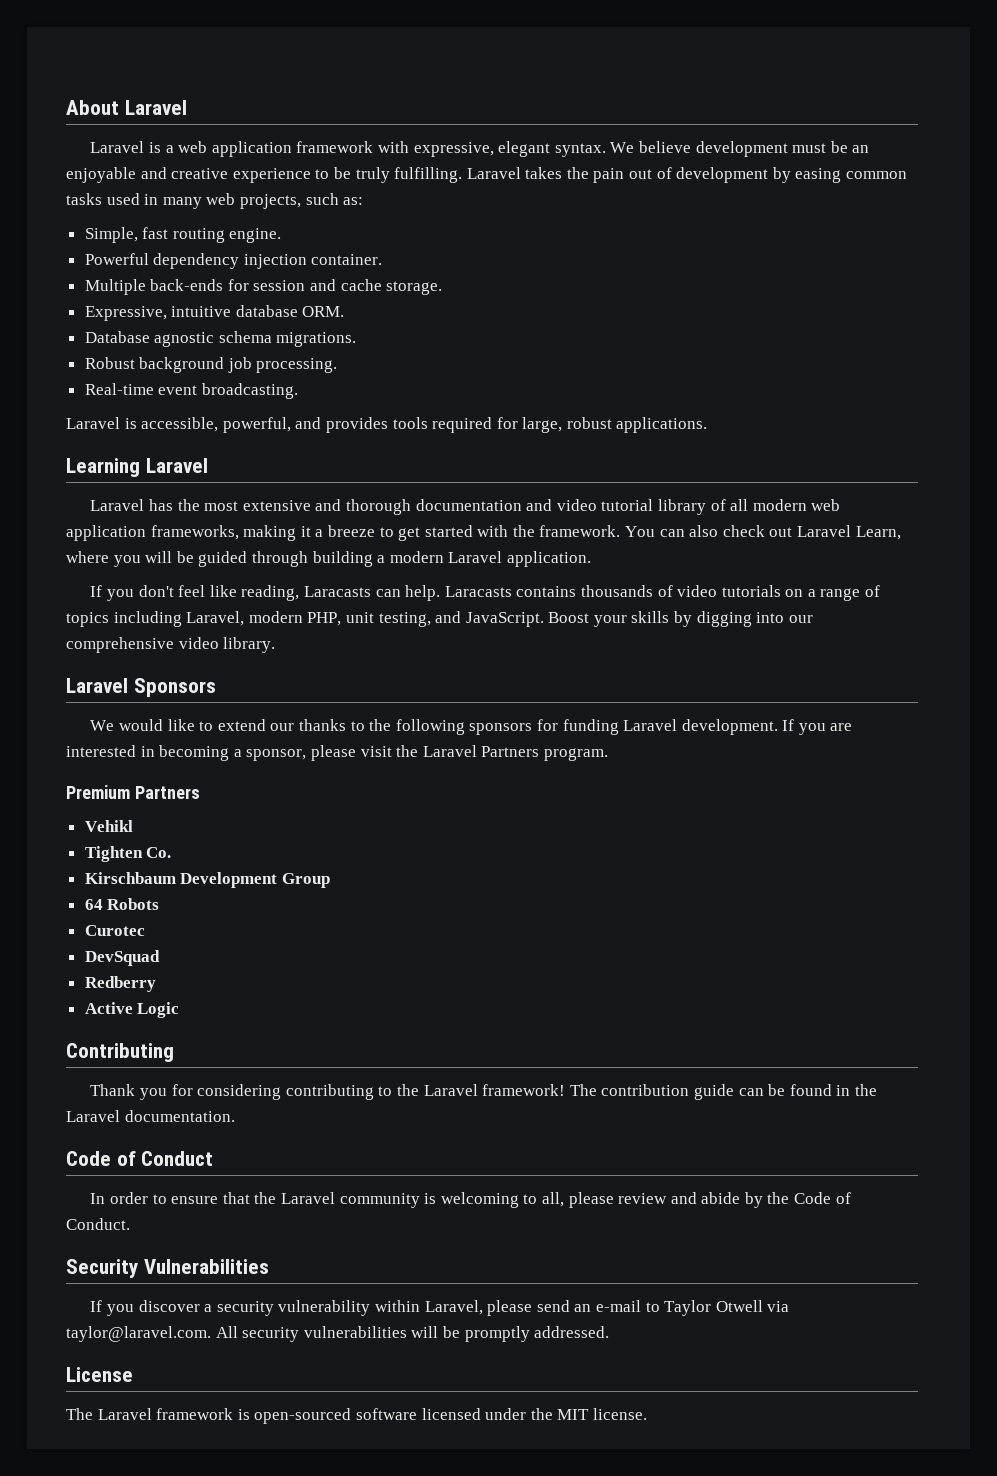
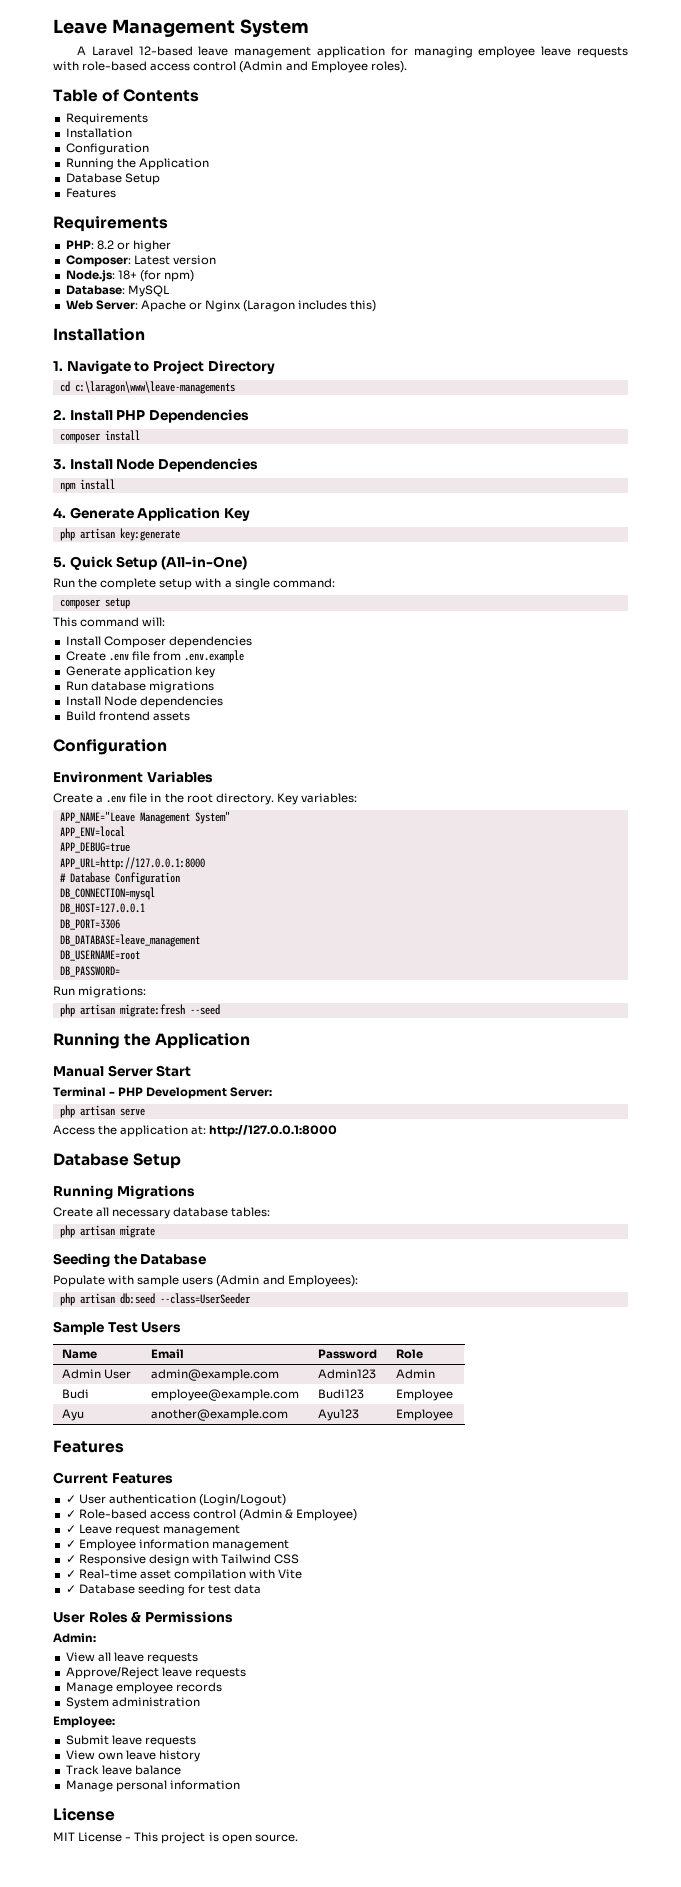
[66,100,187,115] [90,141,870,157] [66,167,908,183] [66,193,364,209] [84,227,282,243] [84,253,383,269] [84,279,443,295] [84,305,345,321] [84,331,357,347] [84,357,338,373] [84,383,298,399] [66,417,708,433] [66,458,208,477] [90,499,841,515] [66,525,901,541] [66,551,591,567] [90,585,881,601] [66,611,813,627] [66,637,276,653] [66,678,216,697] [90,719,853,735] [66,745,608,761] [66,785,200,799] [84,820,133,832] [84,846,172,862] [84,872,330,888] [84,898,160,910] [84,925,145,936] [84,950,160,966] [84,976,156,992] [84,1002,180,1018] [66,1043,174,1062] [90,1084,877,1100] [66,1110,235,1122] [66,1151,214,1166] [90,1192,851,1208] [66,1218,130,1230] [66,1259,269,1278] [90,1300,790,1316] [66,1326,610,1342] [66,1367,133,1382] [66,1408,647,1424] About Laravel // Laravel is a web application framework with expressive, elegant syntax. We believe development must be an enjoyable and creative experience to be truly fulfilling. Laravel takes the pain out of development by easing common tasks used in many web projects, such as: // Simple, fast routing engine. // Powerful dependency injection container. // Multiple back-ends for session and cache storage. // Expressive, intuitive database ORM. // Database agnostic schema migrations. // Robust background job processing. // Real-time event broadcasting. // Laravel is accessible, powerful, and provides tools required for large, robust applications. // Learning Laravel // Laravel has the most extensive and thorough documentation and video tutorial library of all modern web application frameworks, making it a breeze to get started with the framework. You can also check out Laravel Learn, where you will be guided through building a modern Laravel application. // If you don't feel like reading, Laracasts can help. Laracasts contains thousands of video tutorials on a range of topics including Laravel, modern PHP, unit testing, and JavaScript. Boost your skills by digging into our comprehensive video library. // Laravel Sponsors // We would like to extend our thanks to the following sponsors for funding Laravel development. If you are interested in becoming a sponsor, please visit the Laravel Partners program. // Premium Partners // Vehikl // Tighten Co. // Kirschbaum Development Group // 64 Robots // Curotec // DevSquad // Redberry // Active Logic // Contributing // Thank you for considering contributing to the Laravel framework! The contribution guide can be found in the Laravel documentation. // Code of Conduct // In order to ensure that the Laravel community is welcoming to all, please review and abide by the Code of Conduct. // Security Vulnerabilities // If you discover a security vulnerability within Laravel, please send an e-mail to Taylor Otwell via taylor@laravel.com. All security vulnerabilities will be promptly addressed. // License // The Laravel framework is open-sourced software licensed under the MIT license. -> [53,19,309,37] [76,46,628,58] [53,61,407,73] [53,89,200,102] [65,113,148,125] [65,128,132,138] [65,143,149,155] [65,158,209,170] [65,173,160,185] [65,188,116,198] [53,216,168,232] [65,240,171,252] [65,255,216,267] [65,270,194,282] [65,285,169,297] [65,300,377,312] [53,328,145,341] [53,360,275,374] [59,381,235,394] [53,409,249,423] [59,430,140,443] [53,458,258,472] [59,479,115,492] [53,507,250,521] [59,528,180,541] [53,556,247,570] [53,578,335,590] [59,598,130,609] [53,617,166,627] [65,636,252,648] [65,650,245,663] [65,666,215,678] [65,681,214,693] [65,696,223,708] [65,711,190,721] [53,739,167,755] [53,771,213,783] [53,793,357,805] [59,811,230,824] [59,826,125,838] [59,842,130,853] [59,857,205,870] [59,872,180,885] [59,887,155,900] [59,903,145,914] [59,919,120,930] [59,934,200,947] [59,950,140,961] [59,966,120,977] [53,986,147,998] [59,1004,220,1017] [53,1033,251,1049] [53,1065,192,1077] [53,1087,273,1099] [59,1105,145,1118] [53,1125,338,1137] [53,1153,182,1169] [53,1185,195,1199] [53,1207,271,1219] [59,1225,155,1238] [53,1253,207,1267] [53,1275,358,1287] [59,1293,251,1306] [53,1321,182,1335] [62,1349,98,1359] [151,1349,185,1359] [318,1349,378,1359] [396,1349,424,1359] [62,1369,132,1379] [151,1369,280,1381] [318,1369,377,1379] [396,1369,436,1379] [62,1389,90,1399] [151,1389,300,1401] [318,1389,365,1399] [396,1389,454,1401] [62,1409,85,1421] [151,1409,289,1421] [318,1409,360,1421] [396,1409,454,1421] [53,1440,124,1453] [53,1472,173,1484] [65,1494,286,1506] [65,1509,358,1521] [65,1524,240,1536] [65,1539,289,1551] [65,1554,300,1566] [65,1569,303,1581] [65,1584,262,1596] [53,1611,233,1623] [53,1633,96,1643] [65,1652,198,1664] [65,1667,246,1679] [65,1682,222,1694] [65,1697,200,1709] [53,1716,115,1728] [65,1735,196,1747] [65,1750,200,1762] [65,1765,181,1775] [65,1780,240,1792] [53,1808,115,1821] [53,1832,298,1844] Leave Management System // A Laravel 12-based leave management application for managing employee leave requests with role-based access control (Admin and Employee roles). // Table of Contents // Requirements // Installation // Configuration // Running the Application // Database Setup // Features // Requirements // PHP: 8.2 or higher // Composer: Latest version // Node.js: 18+ (for npm) // Database: MySQL // Web Server: Apache or Nginx (Laragon includes this) // Installation // 1. Navigate to Project Directory // cd c:\laragon\www\leave-managements // 2. Install PHP Dependencies // composer install // 3. Install Node Dependencies // npm install // 4. Generate Application Key // php artisan key:generate // 5. Quick Setup (All-in-One) // Run the complete setup with a single command: // composer setup // This command will: // Install Composer dependencies // Create .env file from .env.example // Generate application key // Run database migrations // Install Node dependencies // Build frontend assets // Configuration // Environment Variables // Create a .env file in the root directory. Key variables: // APP_NAME="Leave Management System" // APP_ENV=local // APP_DEBUG=true // APP_URL=http://127.0.0.1:8000 // # Database Configuration // DB_CONNECTION=mysql // DB_HOST=127.0.0.1 // DB_PORT=3306 // DB_DATABASE=leave_management // DB_USERNAME=root // DB_PASSWORD= // Run migrations: // php artisan migrate:fresh --seed // Running the Application // Manual Server Start // Terminal - PHP Development Server: // php artisan serve // Access the application at: http://127.0.0.1:8000 // Database Setup // Running Migrations // Create all necessary database tables: // php artisan migrate // Seeding the Database // Populate with sample users (Admin and Employees): // php artisan db:seed --class=UserSeeder // Sample Test Users // Name | Email | Password | Role // Admin User | admin@example.com | Admin123 | Admin // Budi | employee@example.com | Budi123 | Employee // Ayu | another@example.com | Ayu123 | Employee // Features // Current Features // ✓ User authentication (Login/Logout) // ✓ Role-based access control (Admin & Employee) // ✓ Leave request management // ✓ Employee information management // ✓ Responsive design with Tailwind CSS // ✓ Real-time asset compilation with Vite // ✓ Database seeding for test data // User Roles & Permissions // Admin: // View all leave requests // Approve/Reject leave requests // Manage employee records // System administration // Employee: // Submit leave requests // View own leave history // Track leave balance // Manage personal information // License // MIT License - This project is open source.

